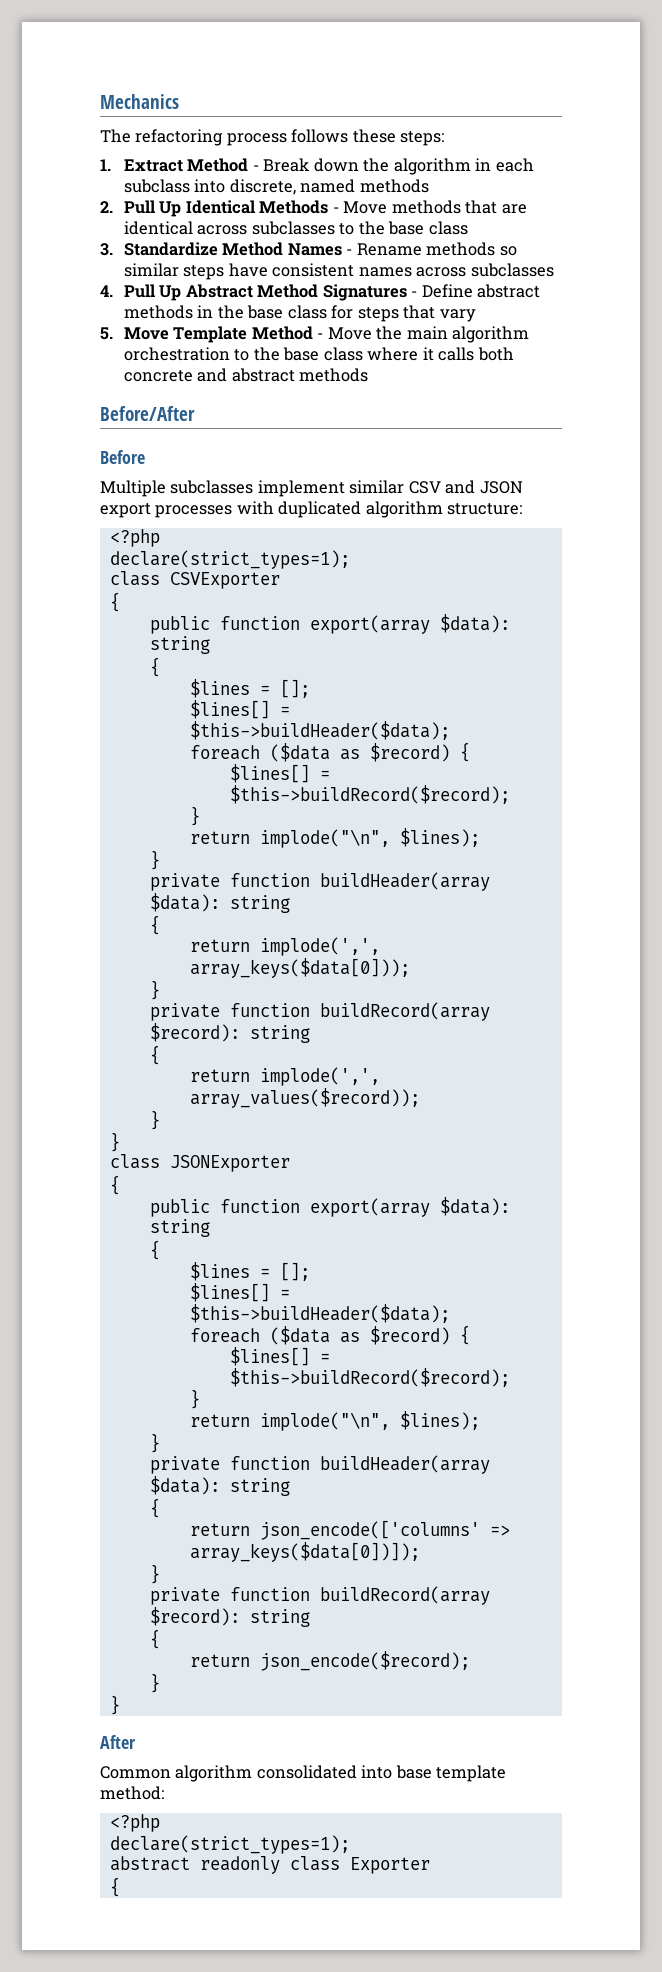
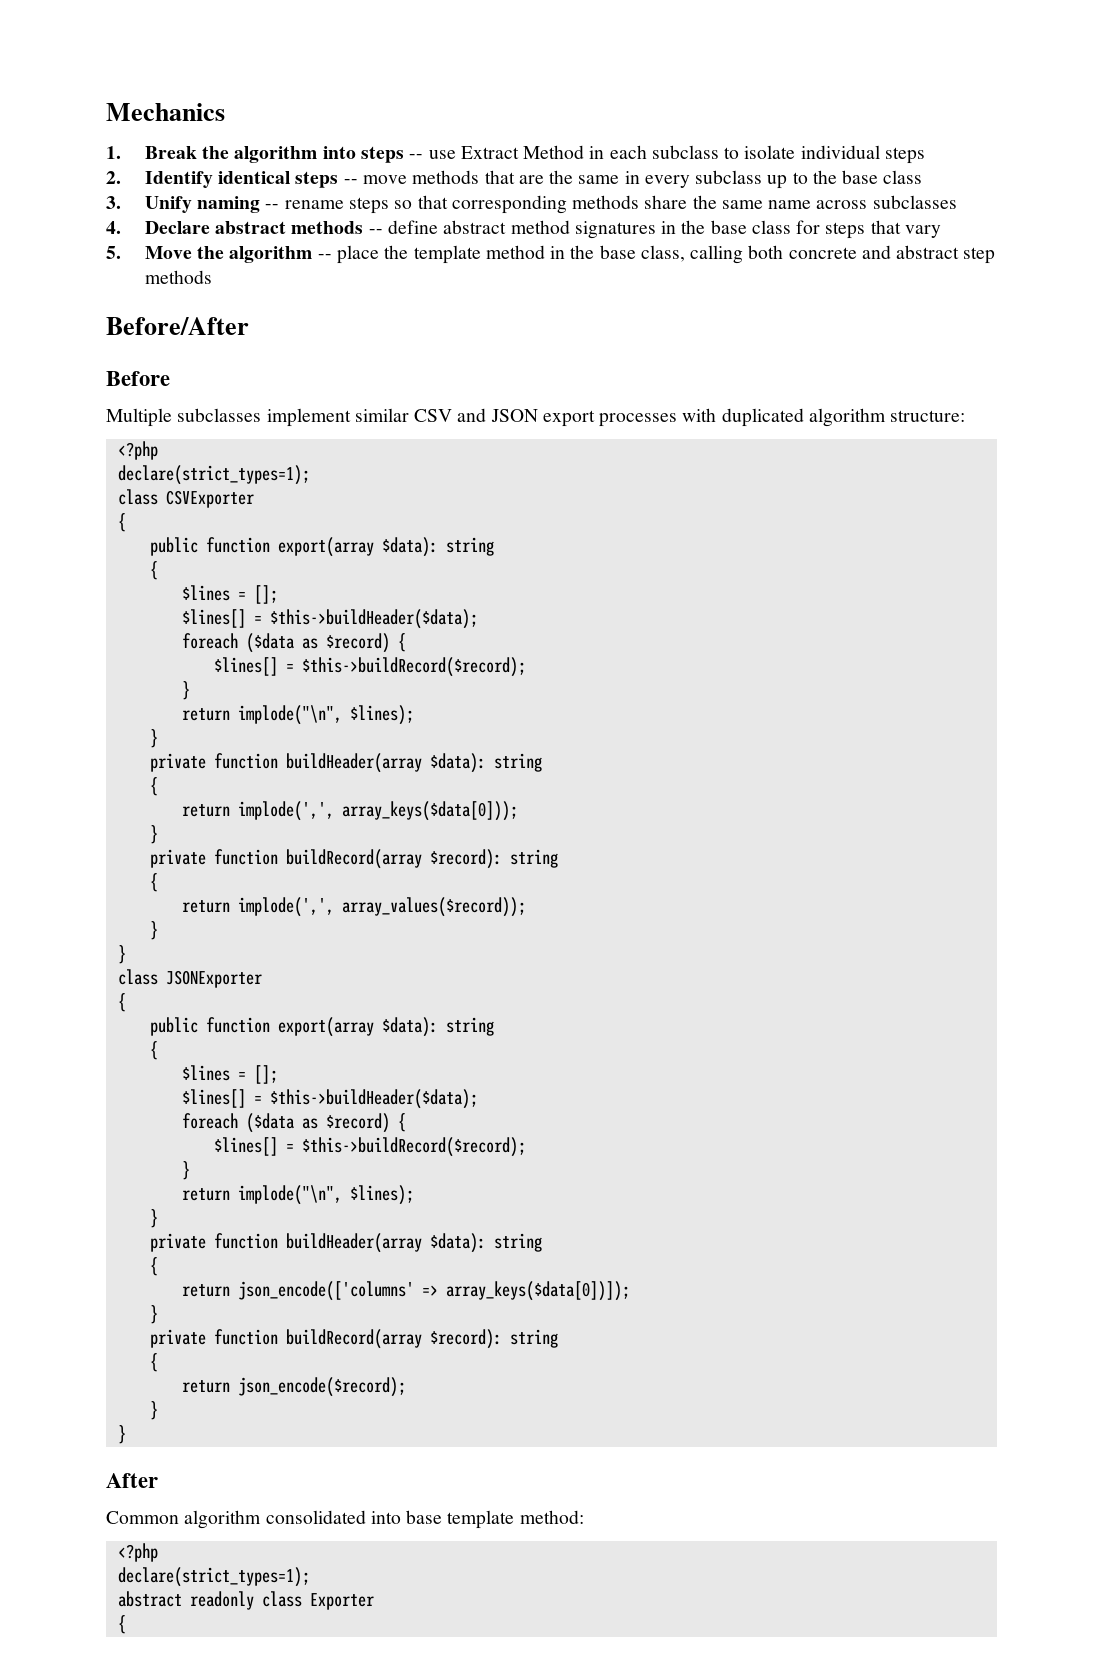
[100,129,445,146] [100,158,534,175] [124,179,429,195] [100,200,527,217] [124,221,335,235] The refactoring process follows these steps: // 1. Extract Method - Break down the algorithm in each subclass into discrete, named methods // 2. Pull Up Identical Methods - Move methods that are identical across subclasses -> [106,145,925,164] [106,170,788,189] 1. Break the algorithm into steps -- use Extract Method in each subclass to isolate individual steps // 2. Identify identical steps -- move methods that are the same in every subclass up
[124,242,517,256] [124,263,554,280] [100,284,541,301] [124,305,194,319] Standardize Method Names - Rename methods so similar steps have consistent names across subclasses // 4. Pull Up Abstract Method Signatures - Define abstract methods -> [144,195,957,214] [106,220,656,239] Unify naming -- rename steps so that corresponding methods share the same name across subclasses // 4. Declare abstract methods -- define abstract method signatures
[173,326,530,343] [124,347,475,361] Template Method - Move the main algorithm orchestration to the base class where it calls -> [197,245,744,264] the algorithm -- place the template method in the base class, calling
(295, 375) none -> [963,247,996,264] step

